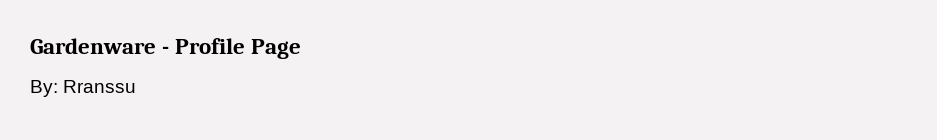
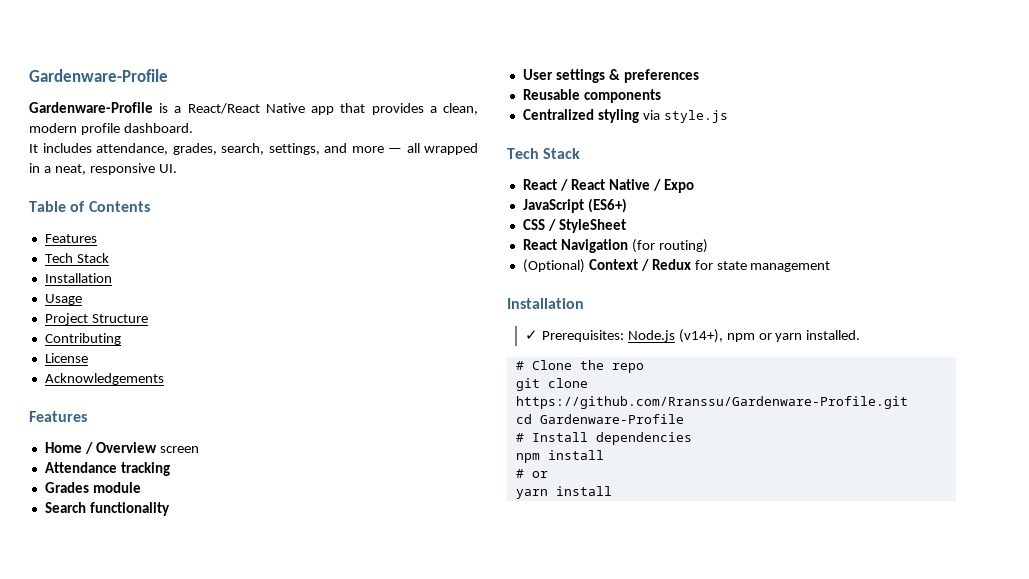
[30,38,302,59] [30,80,137,97] Gardenware - Profile Page // By: Rranssu -> [29,69,168,82] [29,102,479,115] [29,123,193,135] [29,143,478,155] [29,163,177,175] [29,201,150,212] [44,234,97,243] [44,253,109,263] [44,273,112,283] [44,294,82,305] [44,313,148,325] [44,333,121,345] [44,353,88,363] [44,373,164,385] [29,411,87,422] [44,442,199,454] [44,462,170,476] [44,482,141,493] [44,502,170,516] [522,69,699,83] [522,89,661,103] [522,109,728,123] [507,148,581,159] [522,179,694,193] [522,198,627,213] [522,219,626,233] [522,239,708,253] [522,259,831,273] [507,298,584,309] [524,329,861,343] [515,360,644,373] [515,378,588,391] [515,396,908,409] [515,414,684,424] [515,432,692,445] [515,450,604,463] [515,469,548,478] [515,486,612,499] Gardenware-Profile // Gardenware-Profile is a React/React Native app that provides a clean, modern profile dashboard. // It includes attendance, grades, search, settings, and more — all wrapped in a neat, responsive UI. // Table of Contents // Features // Tech Stack // Installation // Usage // Project Structure // Contributing // License // Acknowledgements // Features // Home / Overview screen // Attendance tracking // Grades module // Search functionality // User settings & preferences // Reusable components // Centralized styling via style.js // Tech Stack // React / React Native / Expo // JavaScript (ES6+) // CSS / StyleSheet // React Navigation (for routing) // (Optional) Context / Redux for state management // Installation // ✓ Prerequisites: Node.js (v14+), npm or yarn installed. // # Clone the repo // git clone https://github.com/Rranssu/Gardenware-Profile.git // cd Gardenware-Profile // # Install dependencies // npm install // # or // yarn install

